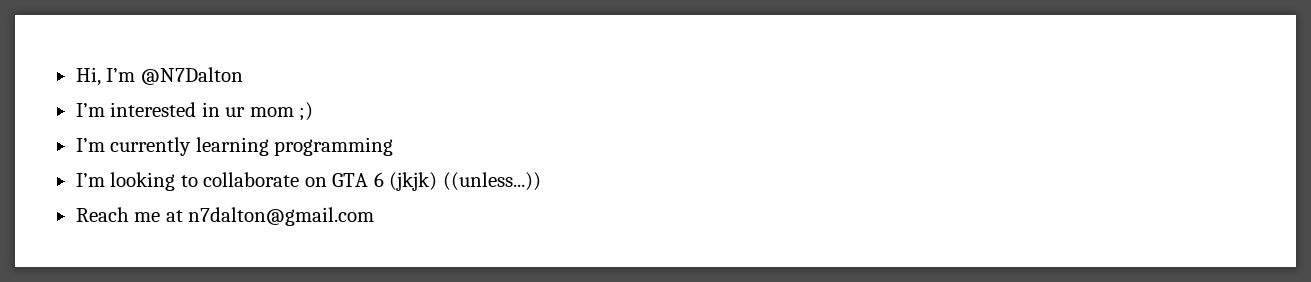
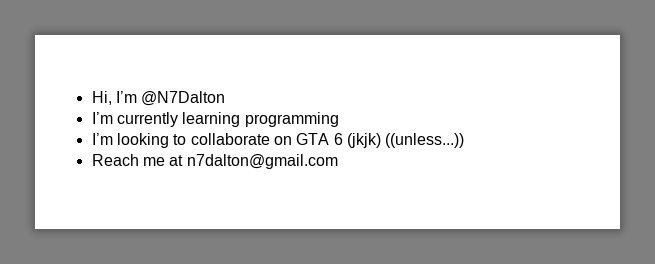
[75,102,314,121] // I’m interested in ur mom ;) -> (226, 98) none

